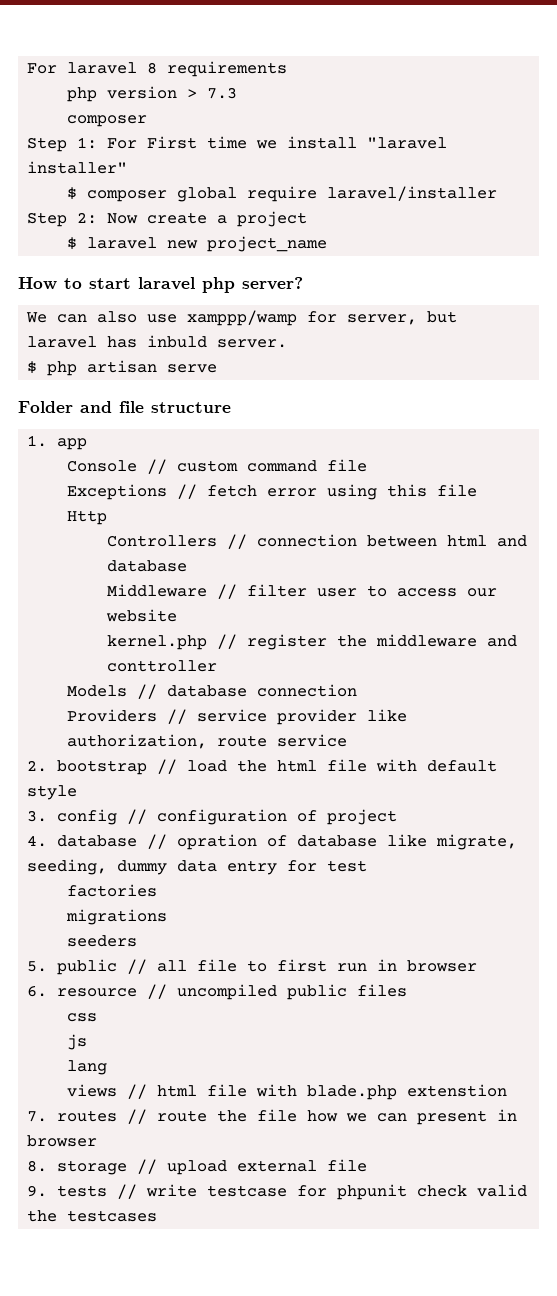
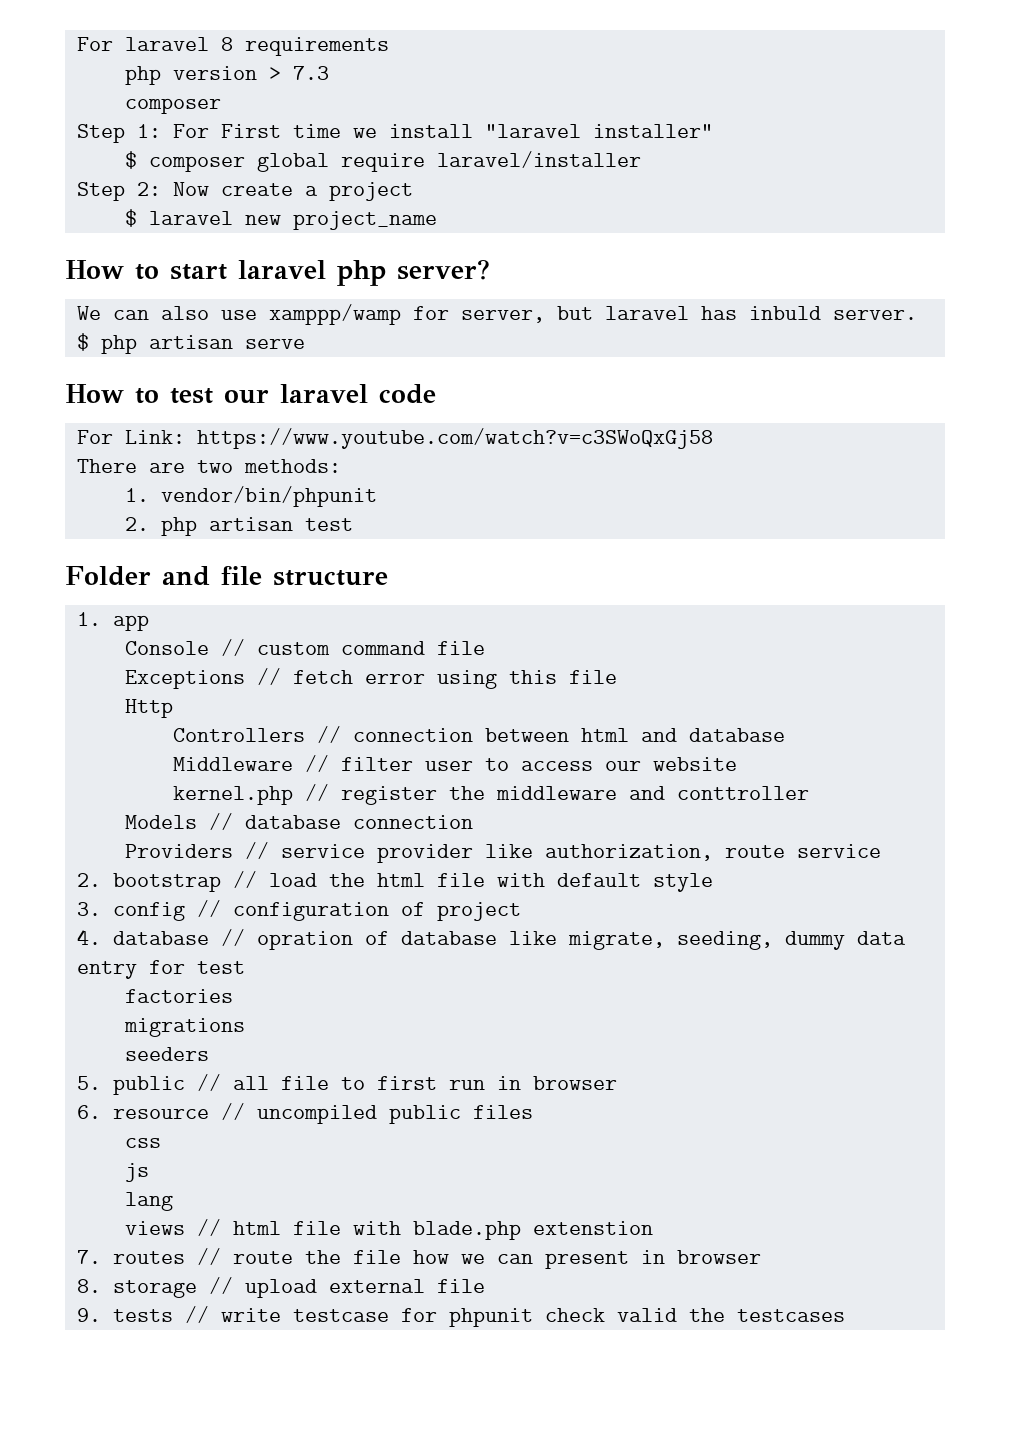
(217, 368) none -> [65,384,436,404] [77,428,714,449] [77,459,342,473] [125,486,378,507] [125,517,354,536] // How to test our laravel code // For Link: https://www.youtube.com/watch?v=c3SWoQxGj58 // There are two methods: // 1. vendor/bin/phpunit // 2. php artisan test

